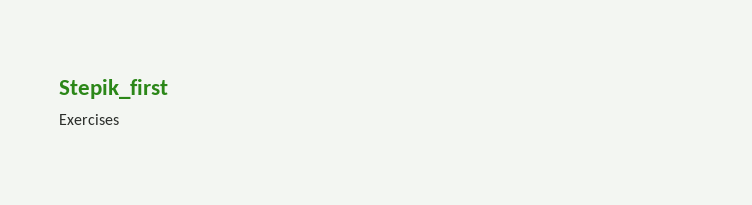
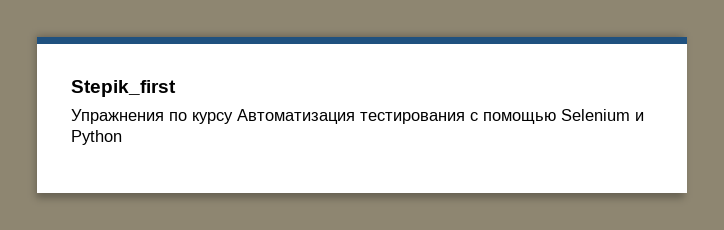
[59,114,119,125] Exercises -> [71,109,644,124] [71,130,122,145] Упражнения по курсу Автоматизация тестирования с помощью Selenium и Python

